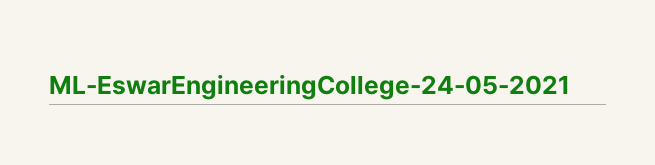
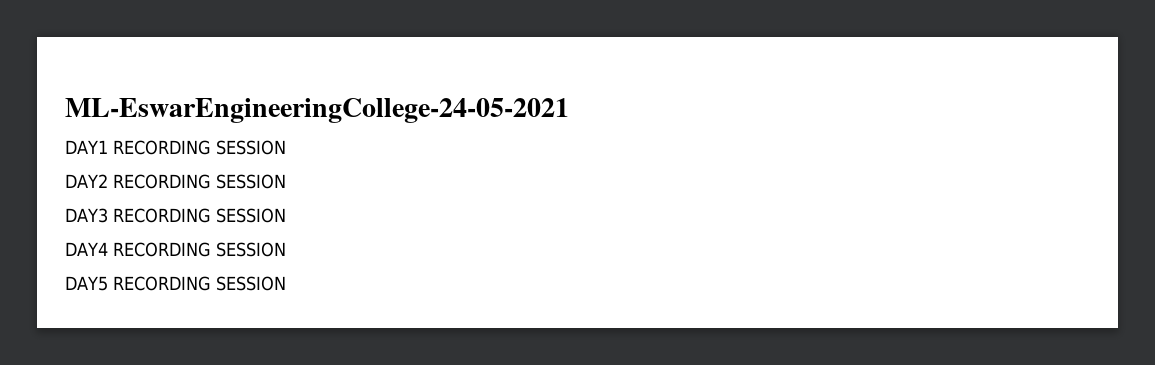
(570, 87) none -> [65,140,286,155] [65,174,286,189] [65,208,286,223] [65,242,286,257] [65,276,286,291] // DAY1 RECORDING SESSION // DAY2 RECORDING SESSION // DAY3 RECORDING SESSION // DAY4 RECORDING SESSION // DAY5 RECORDING SESSION

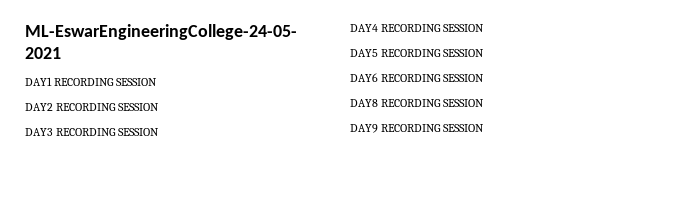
(286, 283) none -> [350,73,485,82] [350,99,485,107] [350,124,485,133] // DAY6 RECORDING SESSION // DAY8 RECORDING SESSION // DAY9 RECORDING SESSION

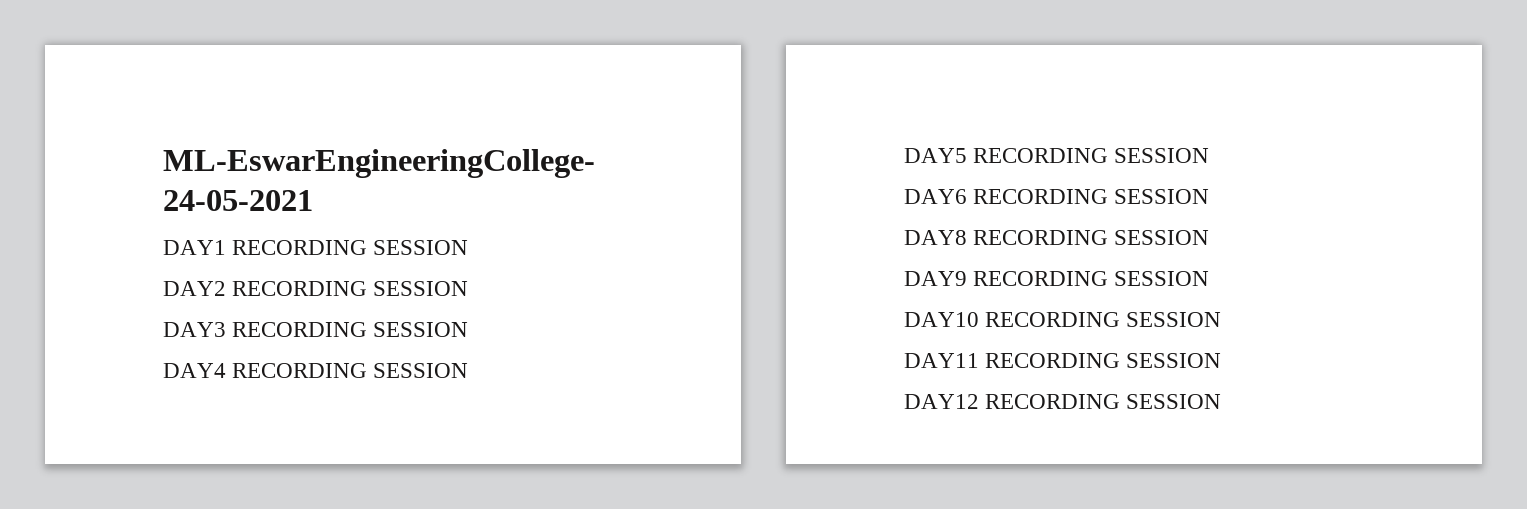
(485, 128) none -> [904,312,1222,327] [904,353,1222,368] [904,394,1222,409] // DAY10 RECORDING SESSION // DAY11 RECORDING SESSION // DAY12 RECORDING SESSION

